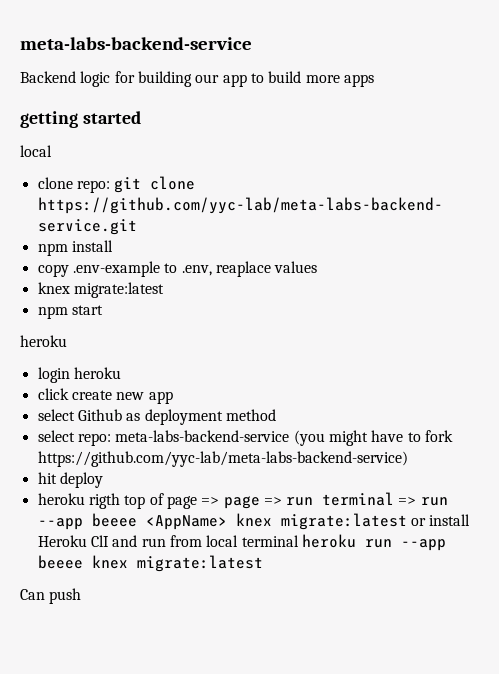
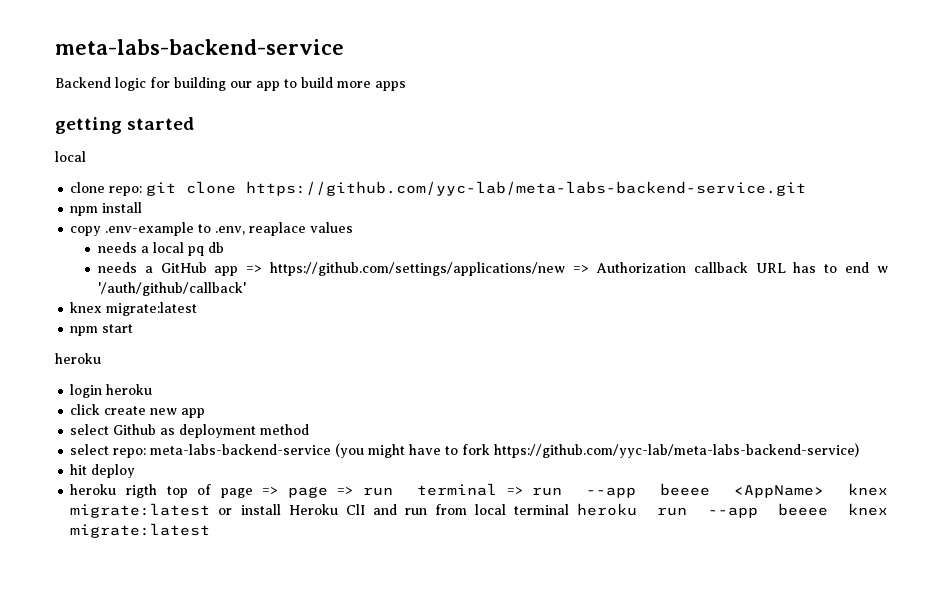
(318, 267) none -> [97,242,224,256] [97,262,888,276] [97,282,246,296] // needs a local pq db // needs a GitHub app => https://github.com/settings/applications/new => Authorization callback URL has to end w '/auth/github/callback'
[20,588,82,604] // Can push -> (211, 530) none

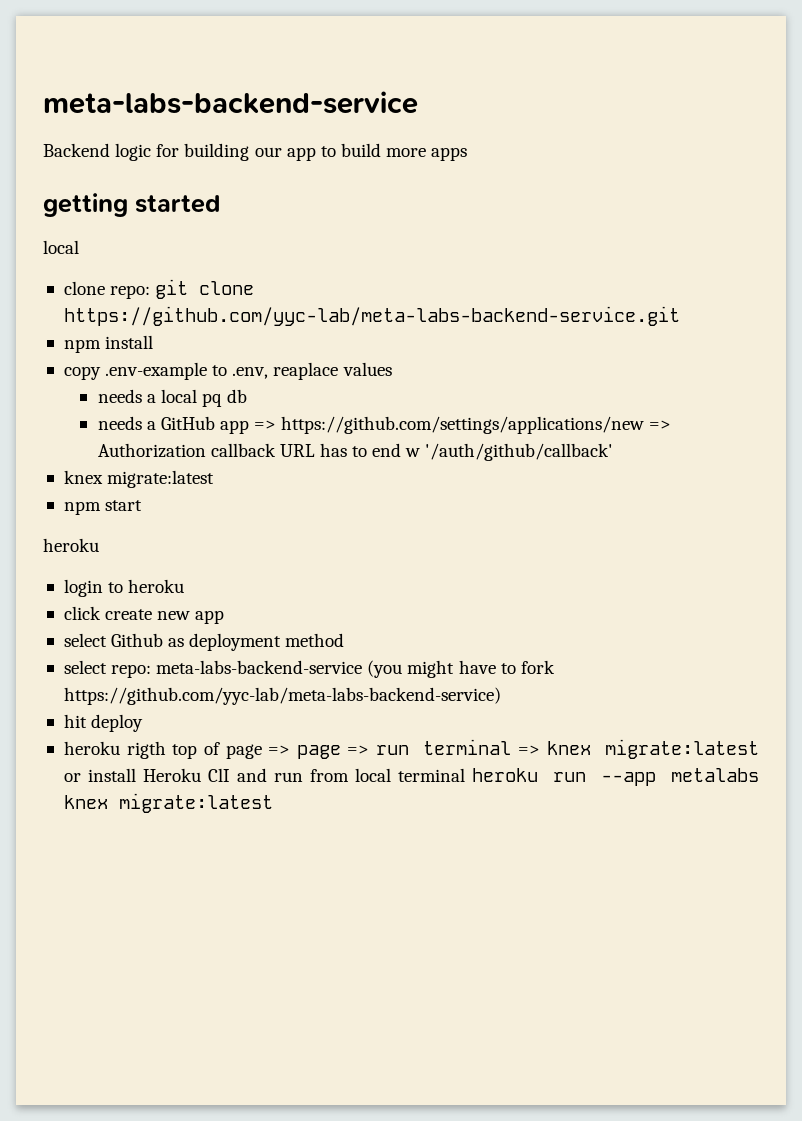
(103, 391) none -> [108,582,124,593] to
[532,483,825,498] run --app beeee <AppName> -> (541, 750) none
[777,503,828,516] beeee -> [671,768,760,782] metalabs

